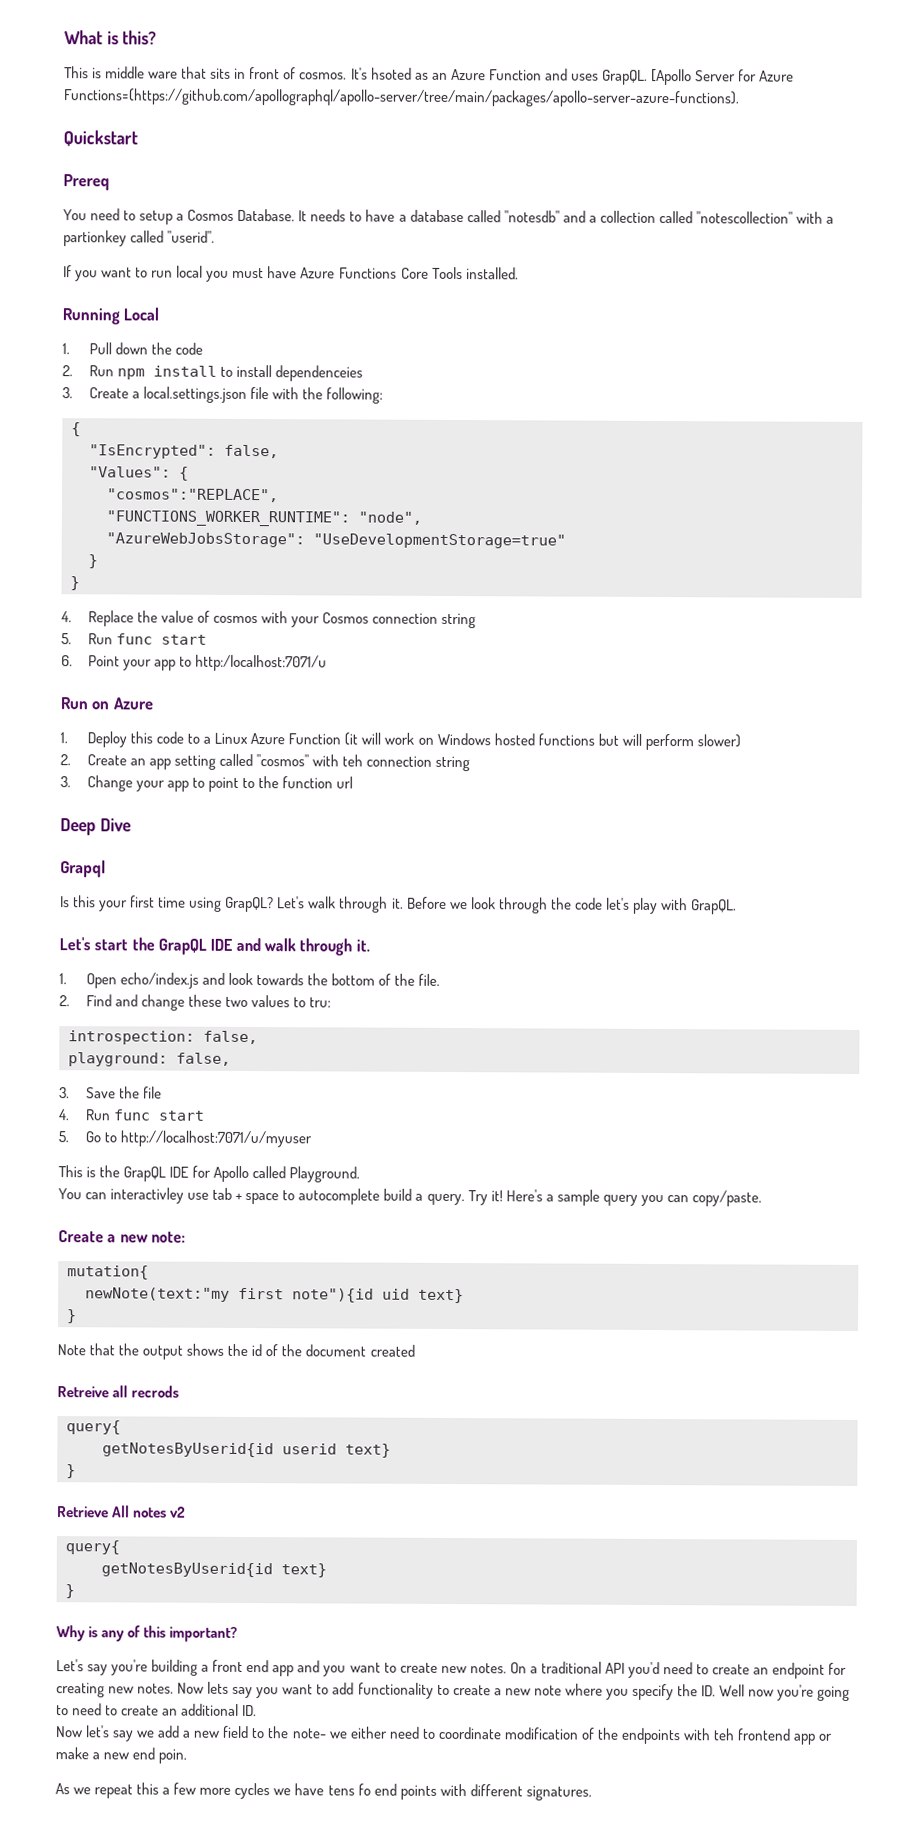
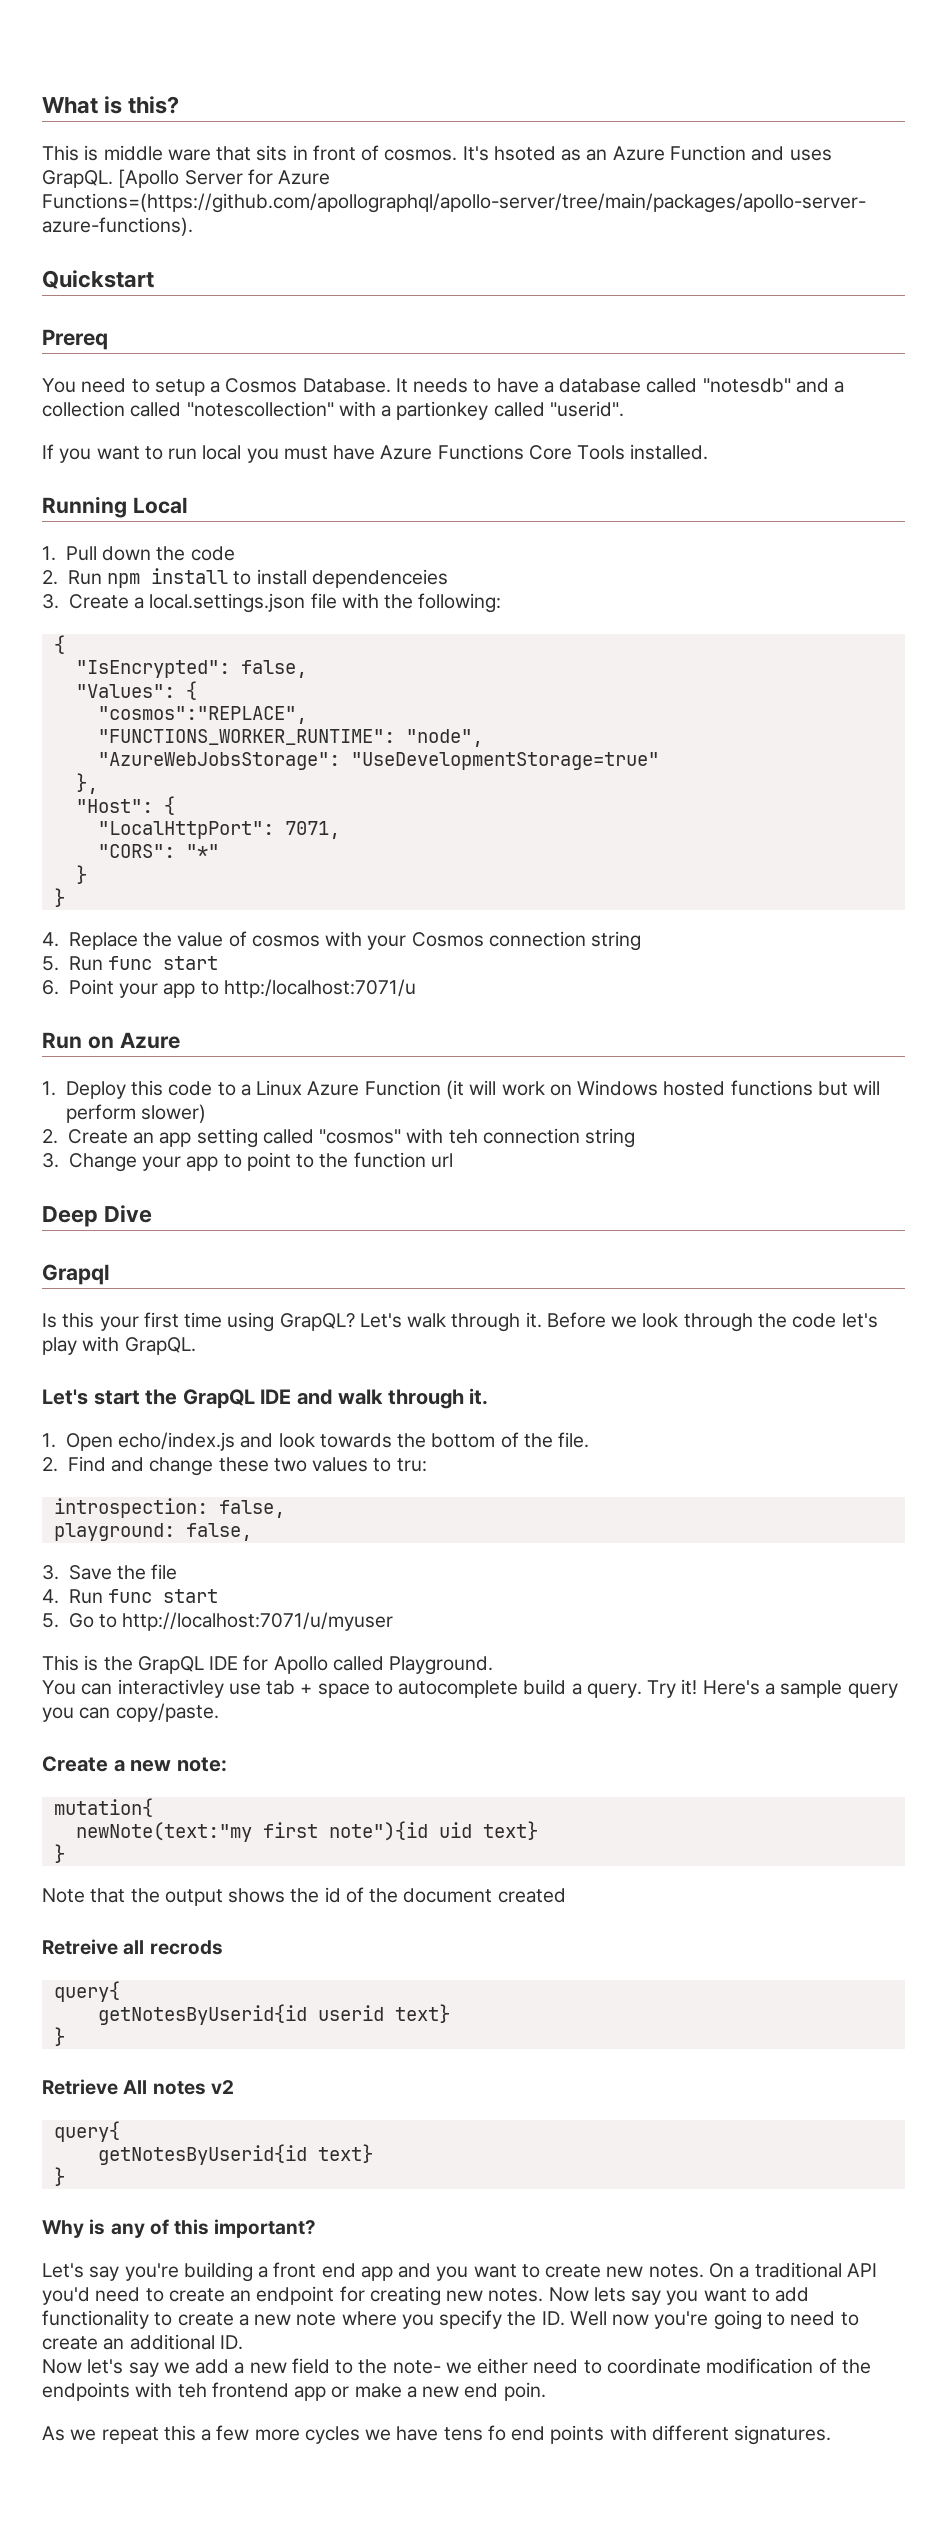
(566, 541) none -> [75,773,98,794] [75,796,175,815] [97,821,340,839] [97,844,219,858] // }, // "Host": { // "LocalHttpPort": 7071, // "CORS": "*"

